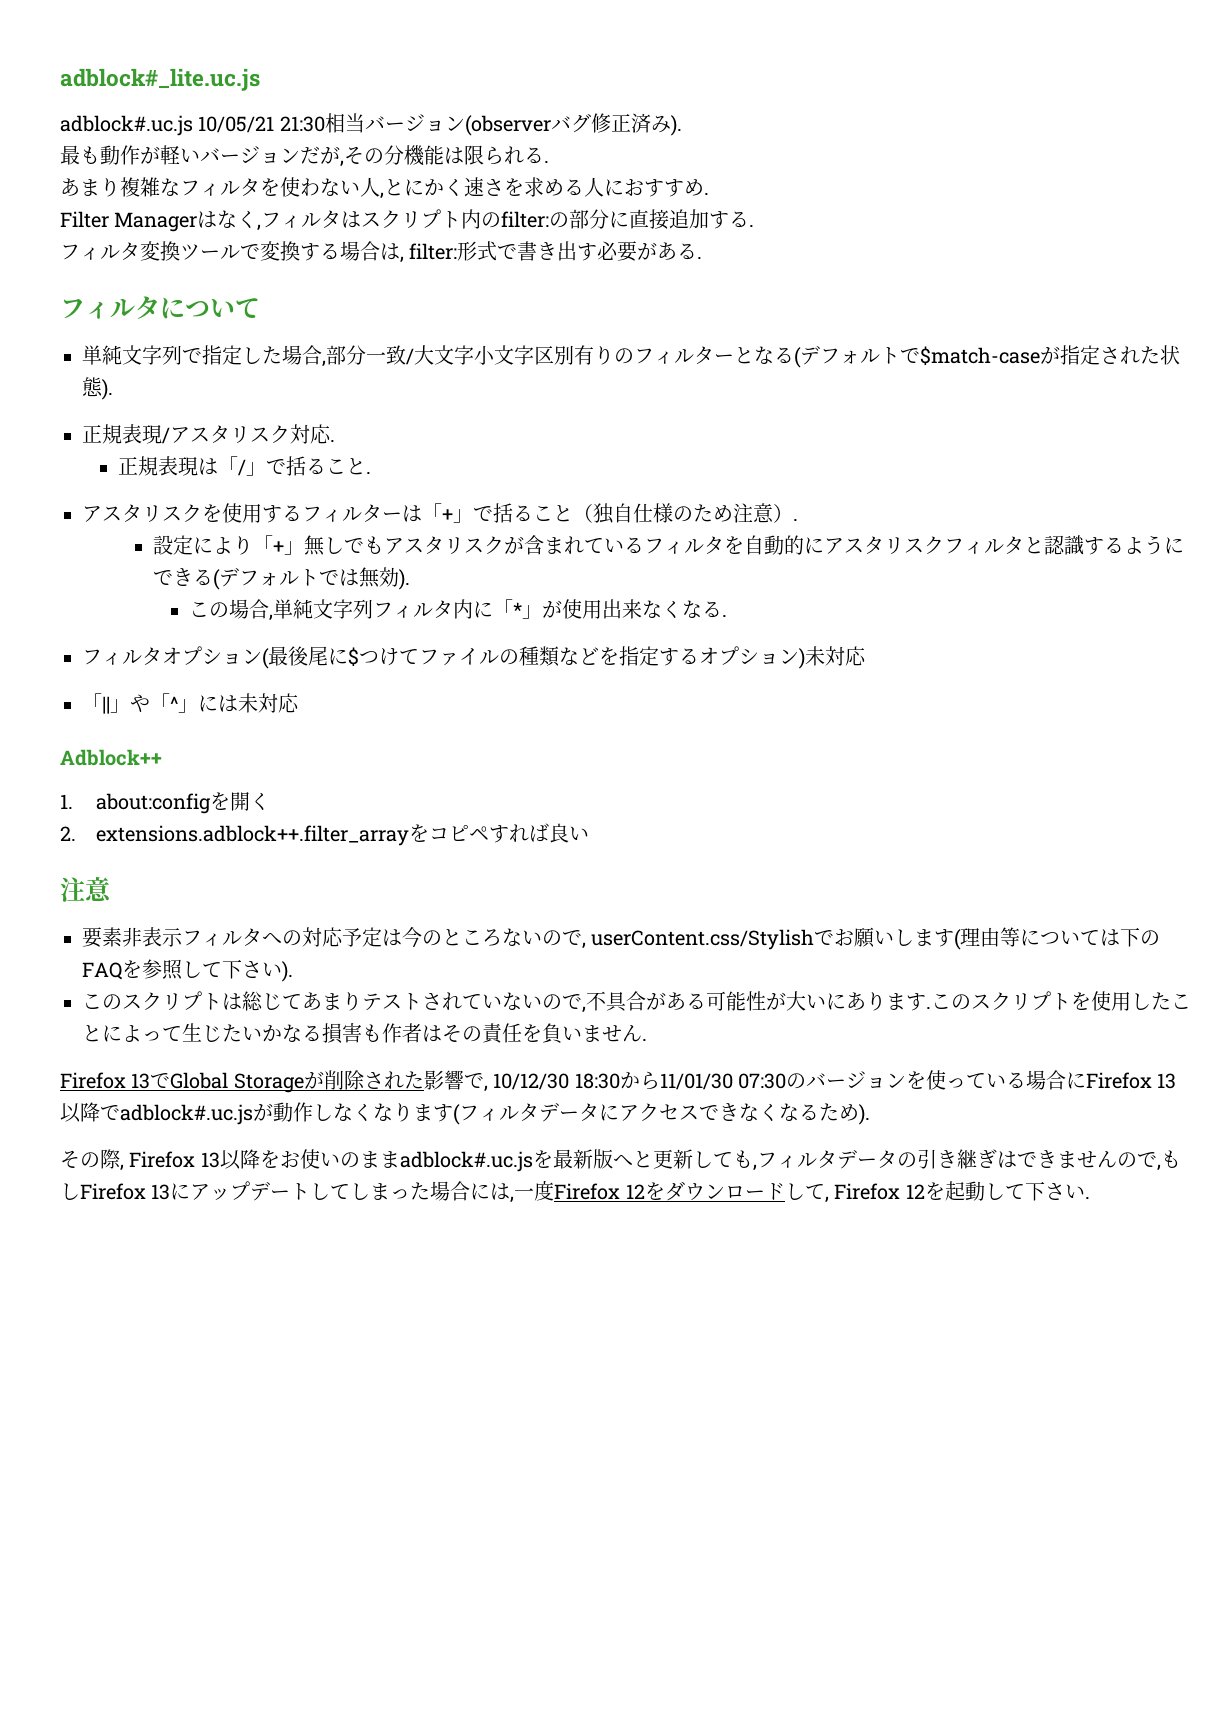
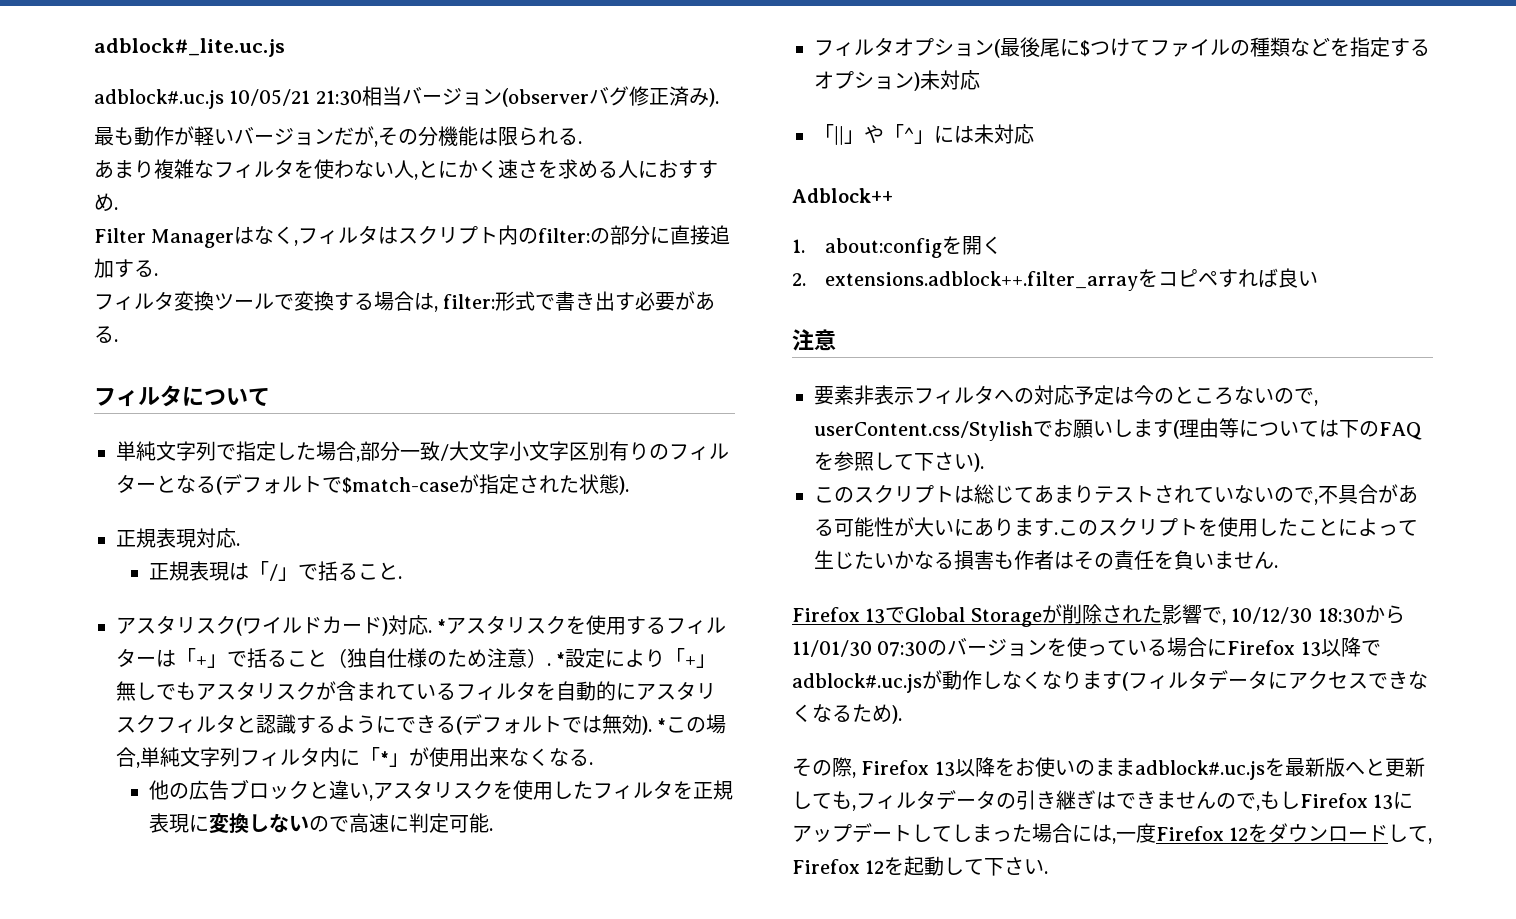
[162,425,290,444] /アスタリスク -> (196, 538) none
(202, 513) none -> [236,615,567,636] (ワイルドカード)対応. *アスタリスク
(798, 520) // -> [556,652,566,666] *
(411, 579) // -> [657,718,667,732] *
(727, 616) none -> [149,779,734,801] [149,813,494,834] // 他の広告ブロックと違い,アスタリスクを使用したフィルタを正規表現に変換しないので高速に判定可能.

